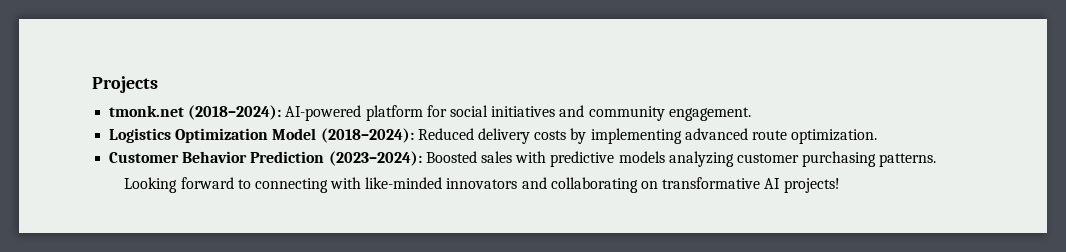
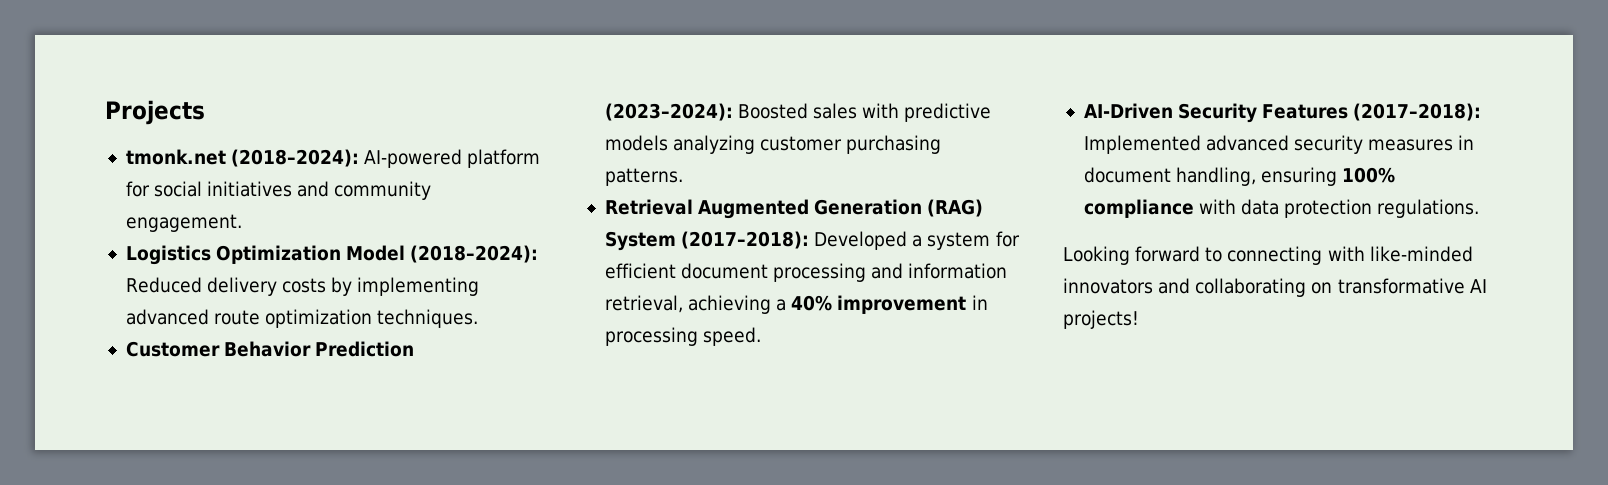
[791,129,878,144] optimization. -> [265,309,479,328] optimization techniques.
(937, 160) none -> [604,199,984,219] [604,231,1020,251] [604,263,1008,282] [604,295,988,314] [604,327,762,346] [1083,103,1482,123] [1083,135,1475,154] [1083,167,1396,186] [1083,199,1480,218] // Retrieval Augmented Generation (RAG) System (2017–2018): Developed a system for efficient document processing and information retrieval, achieving a 40% improvement in processing speed. // AI-Driven Security Features (2017–2018): Implemented advanced security measures in document handling, ensuring 100% compliance with data protection regulations.

